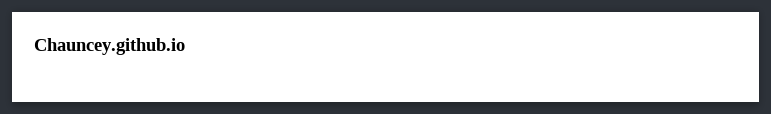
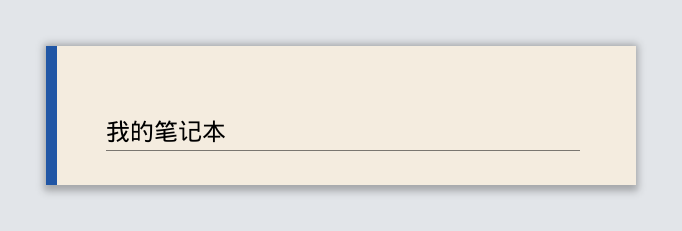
[34,38,185,55] Chauncey.github.io -> [106,120,226,143] 我的笔记本

